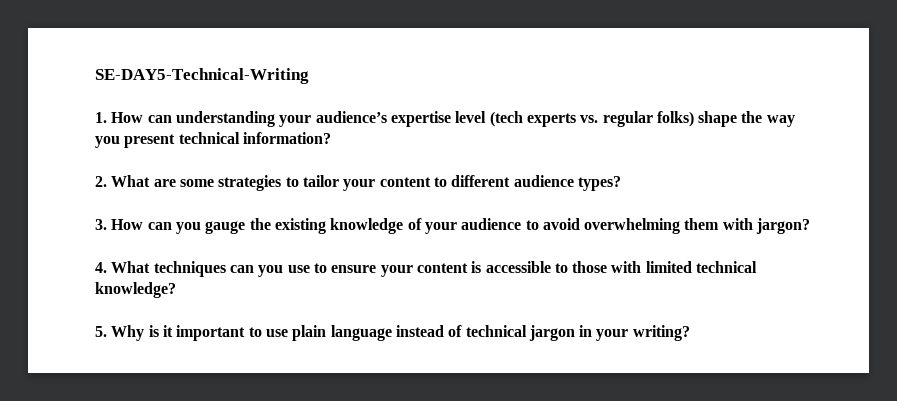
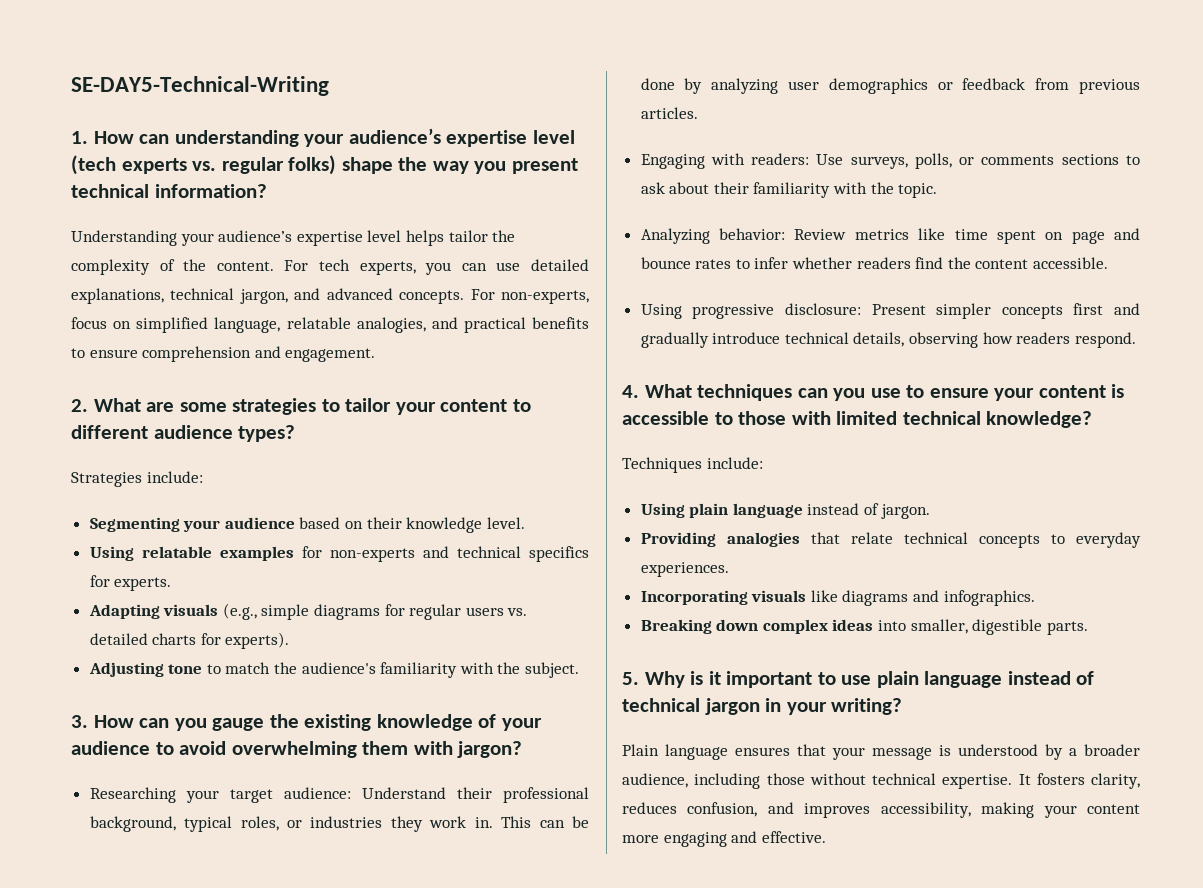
(331, 138) none -> [71,230,516,246] [71,259,590,275] [71,288,589,304] [71,317,589,333] [71,346,376,362] // Understanding your audience’s expertise level helps tailor the complexity of the content. For tech experts, you can use detailed explanations, technical jargon, and advanced concepts. For non-experts, focus on simplified language, relatable analogies, and practical benefits to ensure comprehension and engagement.
(621, 183) none -> [71,471,203,487] [89,517,525,533] [89,546,589,562] [89,575,172,591] [88,603,528,620] [89,632,290,649] [88,662,580,678] // Strategies include: // Segmenting your audience based on their knowledge level. // Using relatable examples for non-experts and technical specifics for experts. // Adapting visuals (e.g., simple diagrams for regular users vs. detailed charts for experts). // Adjusting tone to match the audience's familiarity with the subject.
(811, 226) none -> [89,787,589,803] [89,816,589,832] [640,78,1140,94] [640,107,698,119] [640,153,1140,169] [640,182,938,198] [640,228,1140,244] [640,257,1109,269] [640,303,1140,319] [640,332,1136,348] // Researching your target audience: Understand their professional background, typical roles, or industries they work in. This can be done by analyzing user demographics or feedback from previous articles. // Engaging with readers: Use surveys, polls, or comments sections to ask about their familiarity with the topic. // Analyzing behavior: Review metrics like time spent on page and bounce rates to infer whether readers find the content accessible. // Using progressive disclosure: Present simpler concepts first and gradually introduce technical details, observing how readers respond.
(176, 290) none -> [622,457,763,473] [640,503,930,519] [640,532,1141,548] [640,562,729,577] [640,590,1035,606] [640,619,1088,635] // Techniques include: // Using plain language instead of jargon. // Providing analogies that relate technical concepts to everyday experiences. // Incorporating visuals like diagrams and infographics. // Breaking down complex ideas into smaller, digestible parts.
(690, 333) none -> [622,744,1140,760] [622,773,1140,789] [622,802,1140,818] [622,831,826,847] // Plain language ensures that your message is understood by a broader audience, including those without technical expertise. It fosters clarity, reduces confusion, and improves accessibility, making your content more engaging and effective.

